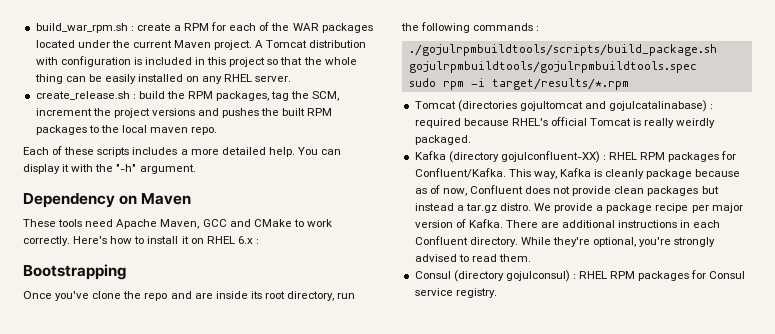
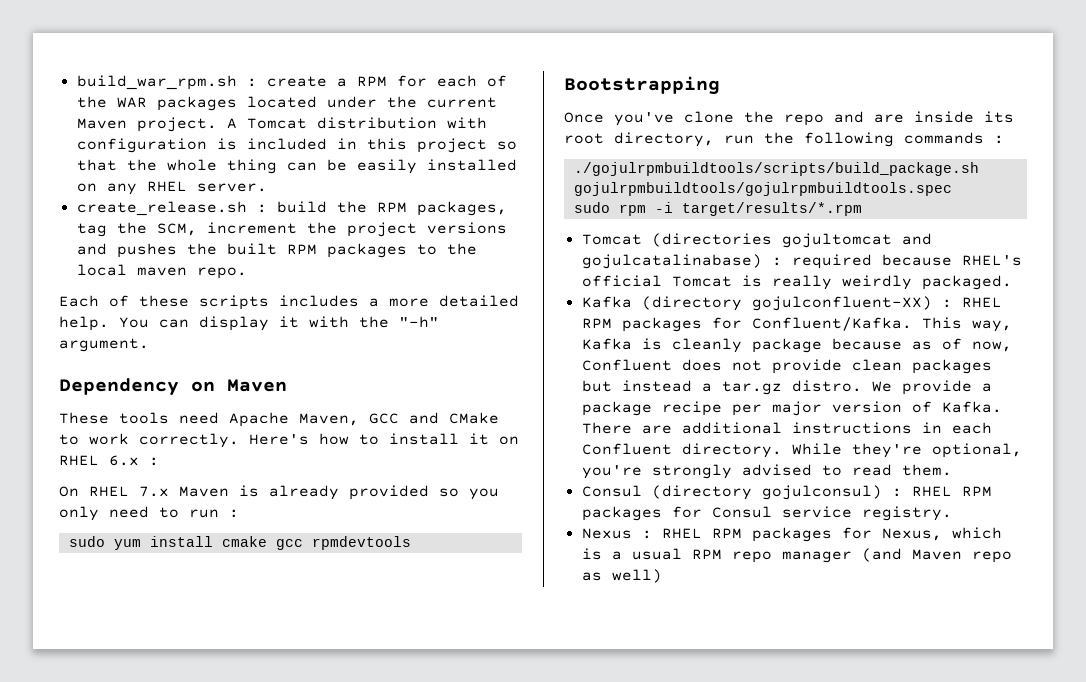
(259, 241) none -> [59,485,499,500] [59,506,239,521] [68,536,411,550] // On RHEL 7.x Maven is already provided so you only need to run : // sudo yum install cmake gcc rpmdevtools
(497, 293) none -> [581,527,1002,542] [581,548,1012,563] [581,569,662,583] // Nexus : RHEL RPM packages for Nexus, which is a usual RPM repo manager (and Maven repo as well)

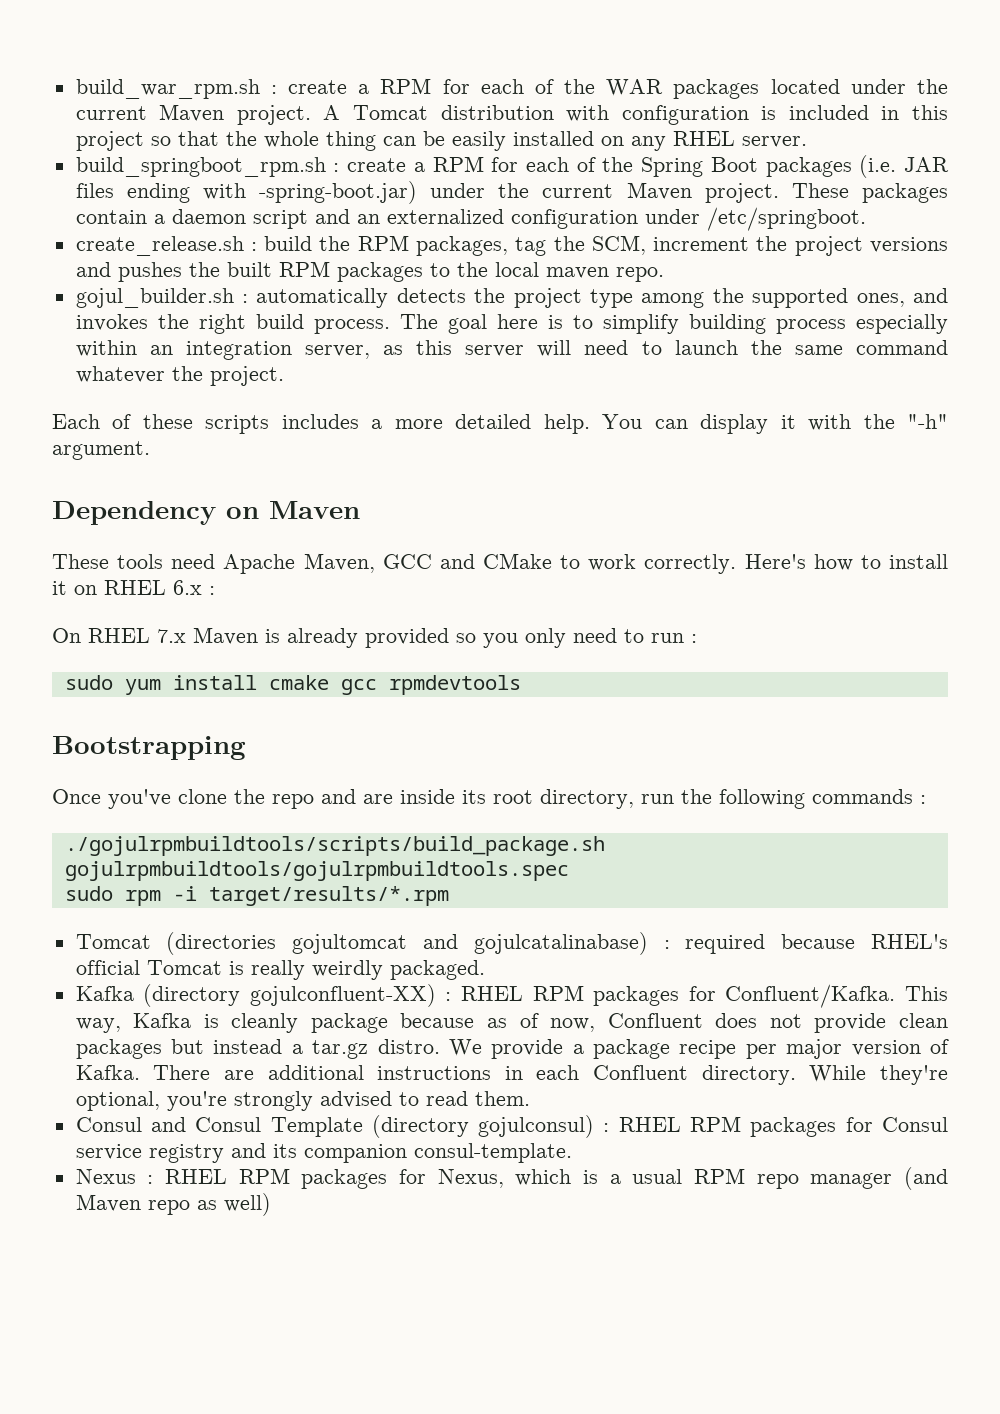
(267, 187) none -> [75,155,949,178] [75,181,948,204] [75,207,866,231] // build_springboot_rpm.sh : create a RPM for each of the Spring Boot packages (i.e. JAR files ending with -spring-boot.jar) under the current Maven project. These packages contain a daemon script and an externalized configuration under /etc/springboot.
(247, 273) none -> [75,288,948,308] [75,314,948,334] [75,340,948,360] [75,366,284,386] // gojul_builder.sh : automatically detects the project type among the supported ones, and invokes the right build process. The goal here is to simplify building process especially within an integration server, as this server will need to launch the same command whatever the project.
(642, 491) none -> [150,1117,363,1137] and Consul Template
[861,506,952,521] registry. -> [148,1143,572,1163] registry and its companion consul-template.

